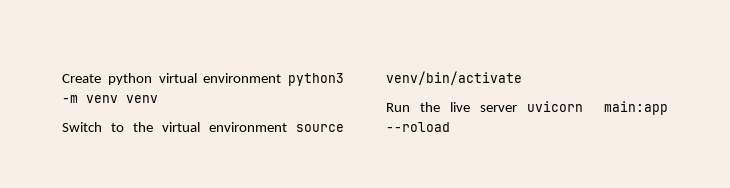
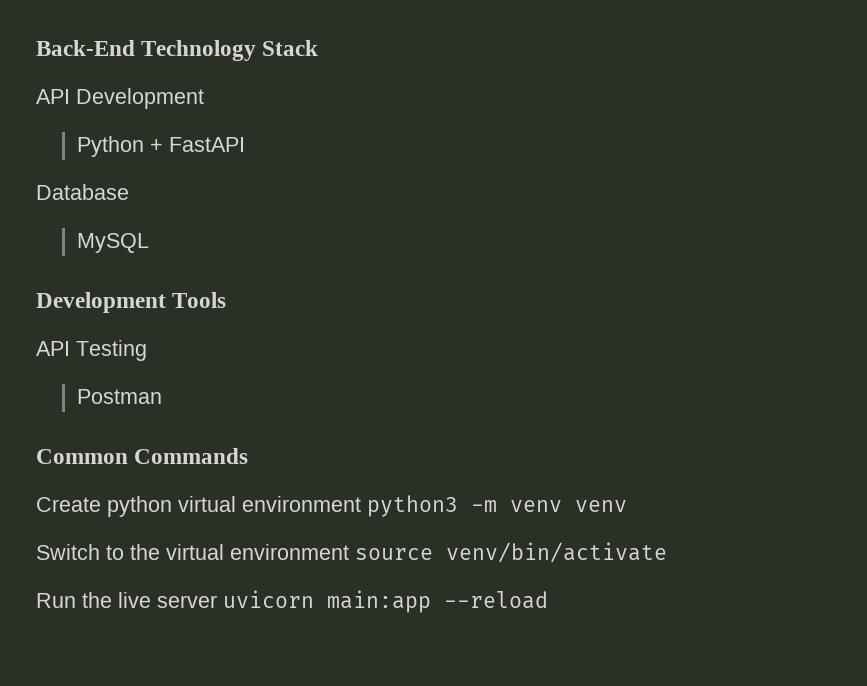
(62, 78) none -> [36,40,319,61] [36,88,204,109] [76,136,245,157] [36,184,129,200] [76,233,149,253] [36,292,227,313] [36,340,147,361] [76,389,162,404] [36,448,249,464] Back-End Technology Stack // API Development // Python + FastAPI // Database // MySQL // Development Tools // API Testing // Postman // Common Commands //
[386,122,450,132] --roload -> [444,591,548,609] --reload

